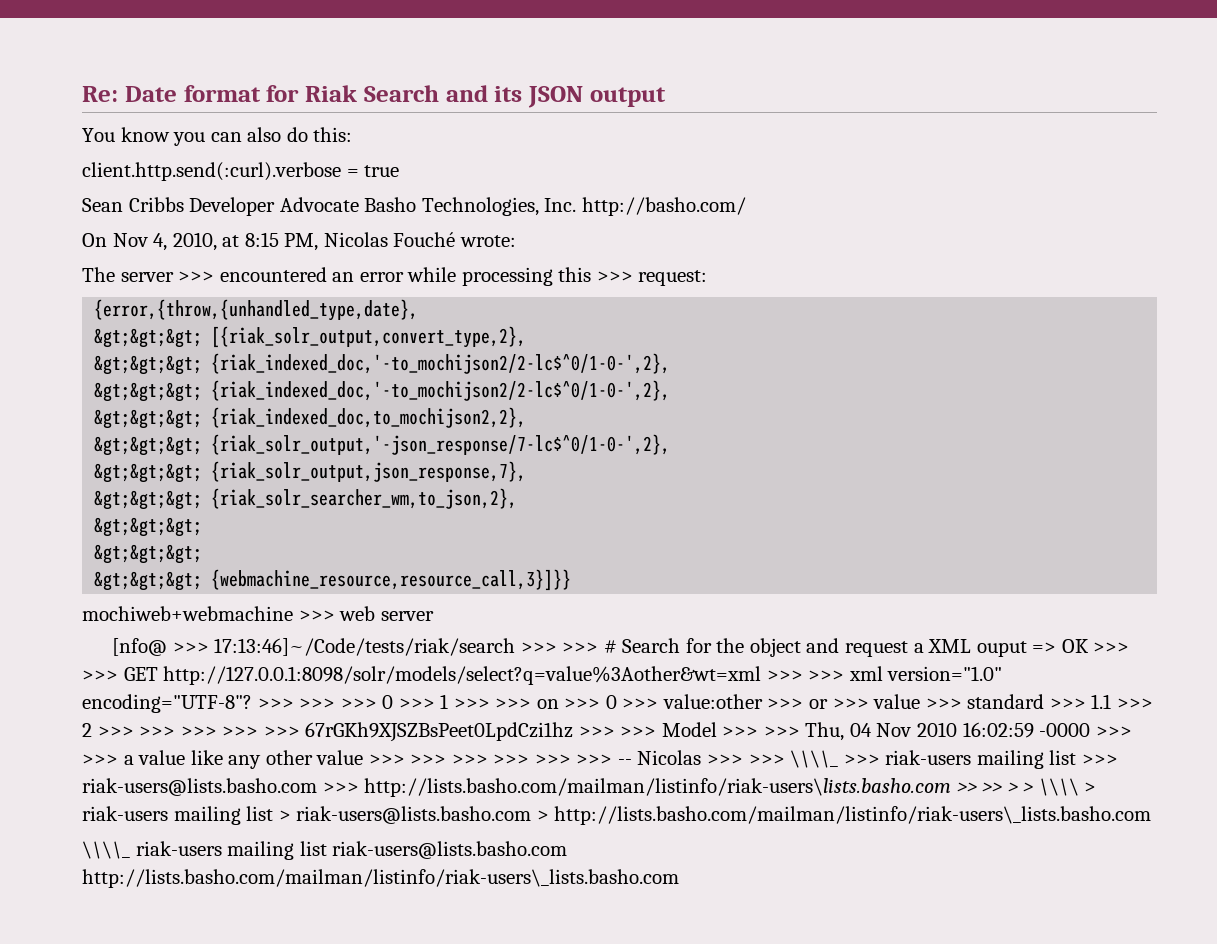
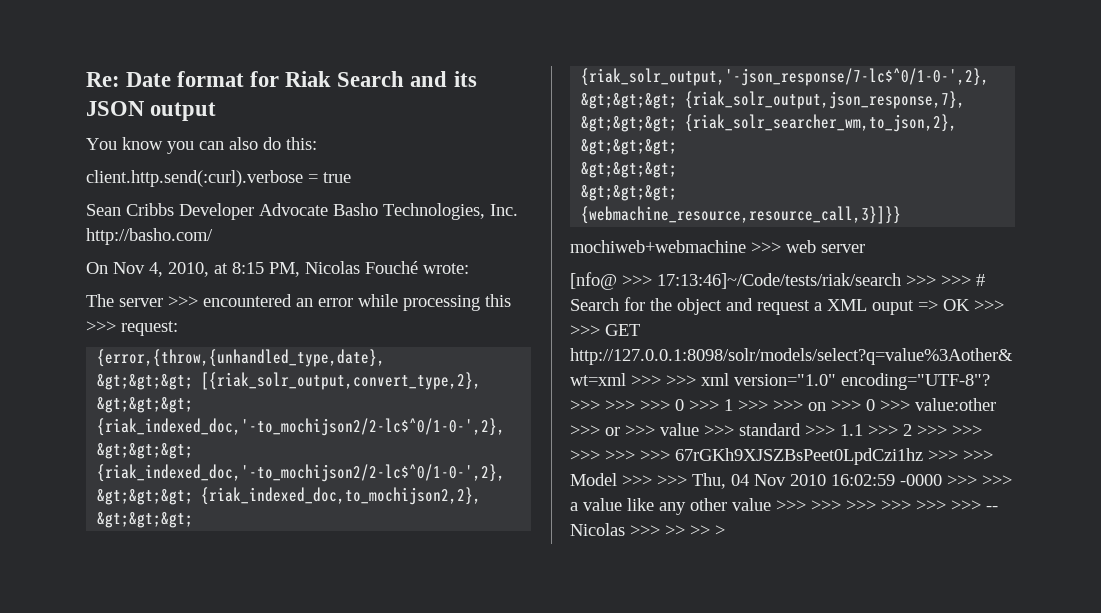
[748,750,1118,769] [82,778,1097,797] [82,806,1152,825] [82,841,568,860] [82,869,679,888] >>> \\\\_ >>> riak-users mailing list >>> riak-users@lists.basho.com >>> http://lists.basho.com/mailman/listinfo/riak-users\lists.basho.com >> >> > > \\\\ > riak-users mailing list > riak-users@lists.basho.com > http://lists.basho.com/mailman/listinfo/riak-users\_lists.basho.com // \\\\_ riak-users mailing list riak-users@lists.basho.com http://lists.basho.com/mailman/listinfo/riak-users\_lists.basho.com -> [665,525,725,536] >> >> >

